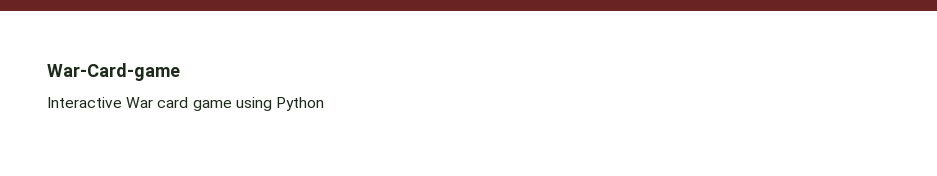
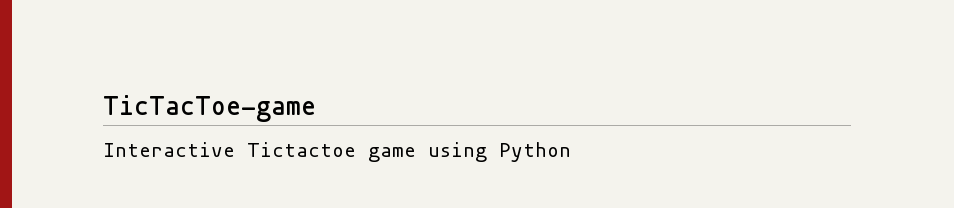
[47,63,180,81] War-Card-game -> [103,95,316,122] TicTacToe-game
[126,97,189,108] War card -> [247,142,356,157] Tictactoe

